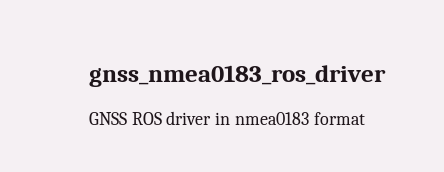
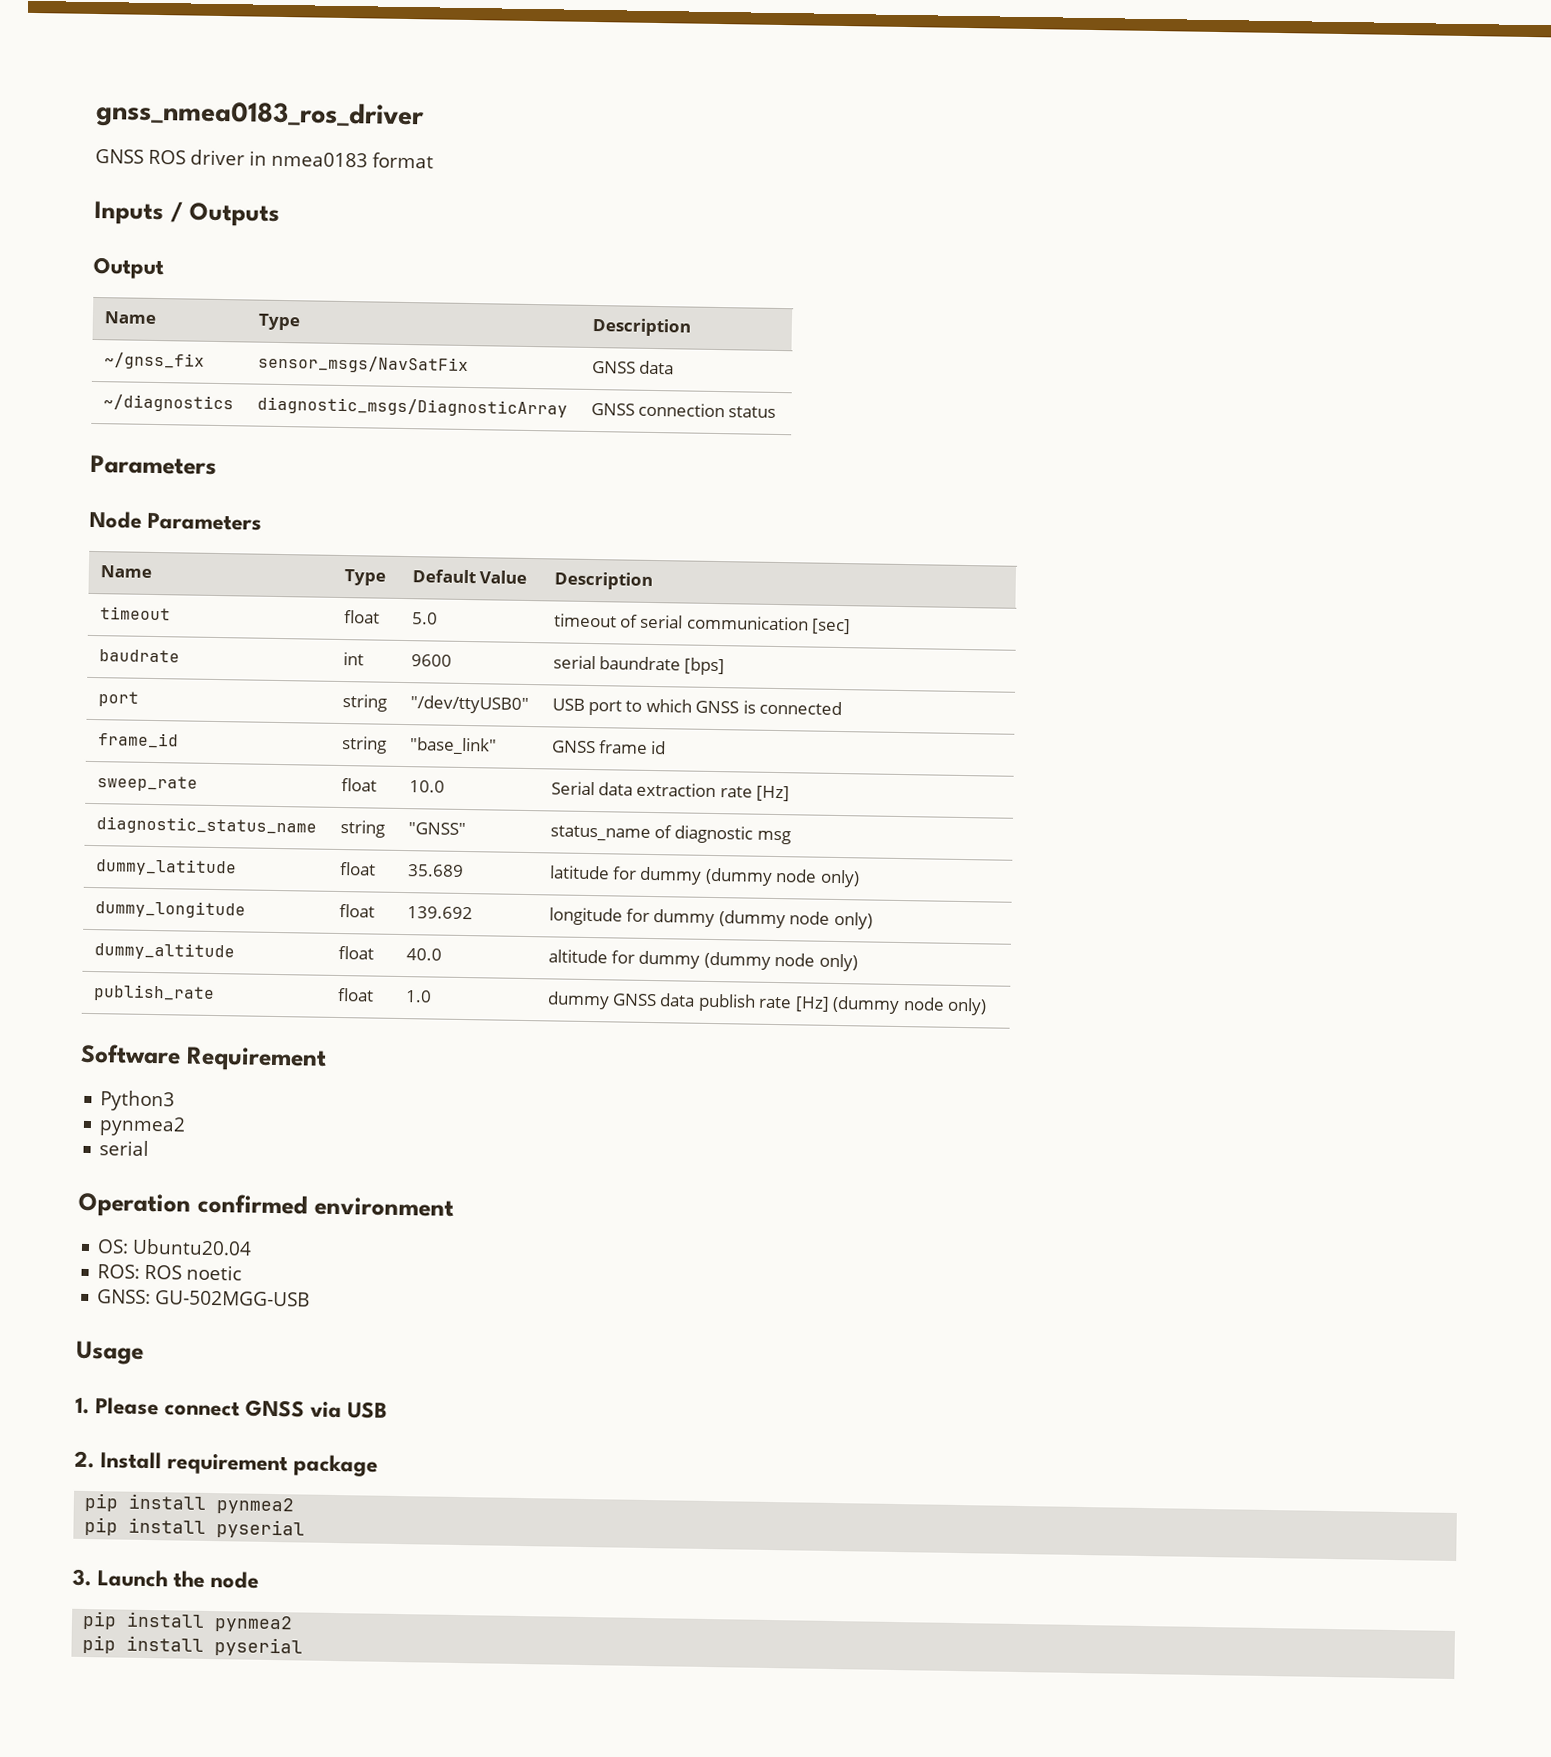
(365, 118) none -> [94,200,280,227] [93,256,164,280] [103,311,157,324] [257,313,300,331] [591,317,691,337] [103,352,205,370] [257,354,469,374] [591,360,674,375] [102,394,234,413] [256,396,568,418] [590,402,777,418] [90,454,217,475] [89,510,263,531] [99,565,152,578] [343,569,386,586] [411,569,527,584] [553,571,653,590] [99,606,171,621] [343,610,380,624] [411,612,438,625] [553,613,852,635] [98,649,180,663] [342,652,364,666] [410,654,452,667] [552,655,726,676] [97,691,139,707] [341,694,387,712] [409,695,529,715] [551,698,843,716] [97,732,179,749] [340,736,387,754] [408,737,497,756] [550,740,667,755] [96,775,198,792] [340,778,377,792] [408,780,445,793] [550,781,791,802] [95,816,317,836] [339,819,385,838] [407,822,466,836] [549,825,791,845] [94,858,237,877] [339,861,376,876] [406,864,464,877] [548,865,860,888] [94,900,246,919] [338,903,375,918] [406,906,473,920] [548,907,873,930] [93,942,235,961] [337,945,374,960] [405,948,442,961] [547,949,858,972] [92,984,215,1002] [336,987,374,1002] [404,990,432,1003] [546,991,988,1016] [80,1043,327,1072] [100,1090,176,1112] [99,1116,187,1137] [99,1140,150,1156] [78,1192,454,1218] [97,1238,253,1256] [97,1264,243,1281] [97,1289,311,1307] [76,1340,144,1365] [75,1397,389,1419] [74,1450,379,1477] [84,1492,295,1515] [84,1516,306,1539] [72,1568,260,1589] [82,1610,294,1633] [82,1634,304,1657] // Inputs / Outputs // Output // Name | Type | Description // ~/gnss_fix | sensor_msgs/NavSatFix | GNSS data // ~/diagnostics | diagnostic_msgs/DiagnosticArray | GNSS connection status // Parameters // Node Parameters // Name | Type | Default Value | Description // timeout | float | 5.0 | timeout of serial communication [sec] // baudrate | int | 9600 | serial baundrate [bps] // port | string | "/dev/ttyUSB0" | USB port to which GNSS is connected // frame_id | string | "base_link" | GNSS frame id // sweep_rate | float | 10.0 | Serial data extraction rate [Hz] // diagnostic_status_name | string | "GNSS" | status_name of diagnostic msg // dummy_latitude | float | 35.689 | latitude for dummy (dummy node only) // dummy_longitude | float | 139.692 | longitude for dummy (dummy node only) // dummy_altitude | float | 40.0 | altitude for dummy (dummy node only) // publish_rate | float | 1.0 | dummy GNSS data publish rate [Hz] (dummy node only) // Software Requirement // Python3 // pynmea2 // serial // Operation confirmed environment // OS: Ubuntu20.04 // ROS: ROS noetic // GNSS: GU-502MGG-USB // Usage // 1. Please connect GNSS via USB // 2. Install requirement package // pip install pynmea2 // pip install pyserial // 3. Launch the node // pip install pynmea2 // pip install pyserial

